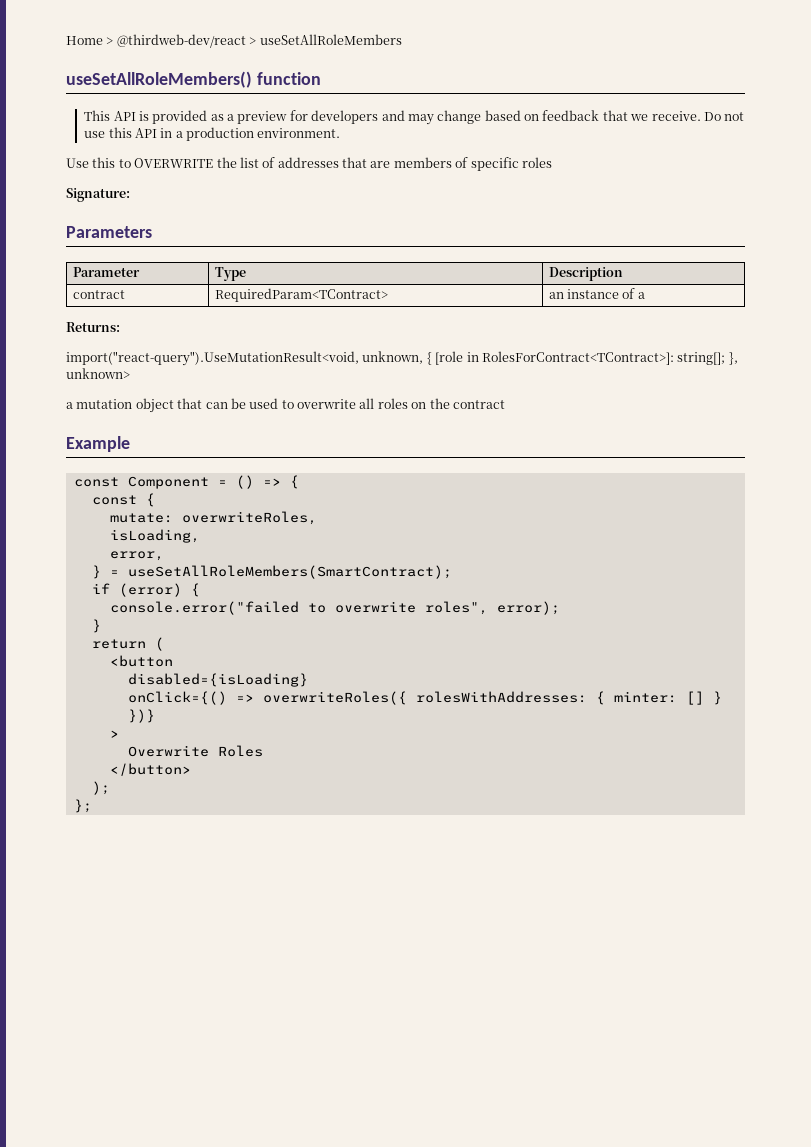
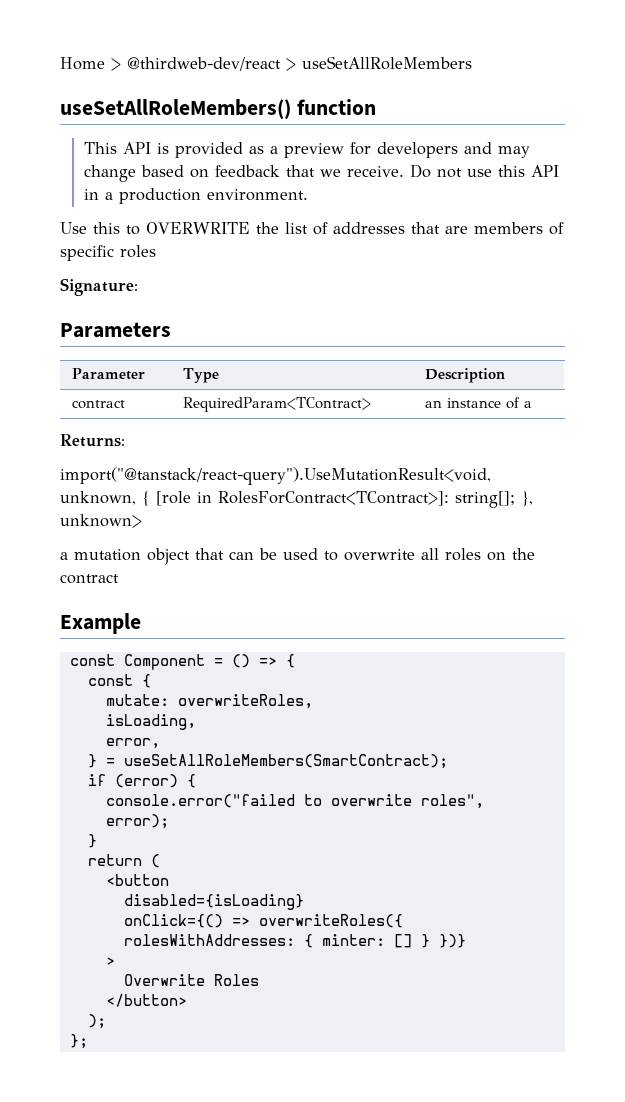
[66,351,359,366] import("react-query").UseMutationResult<void, -> [60,467,491,485] import("@tanstack/react-query").UseMutationResult<void,

